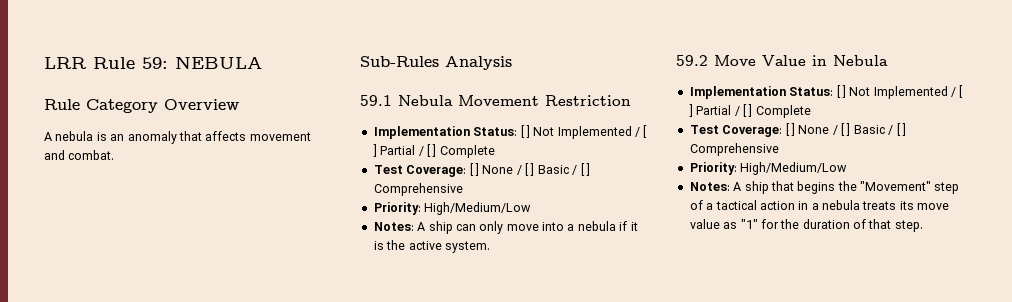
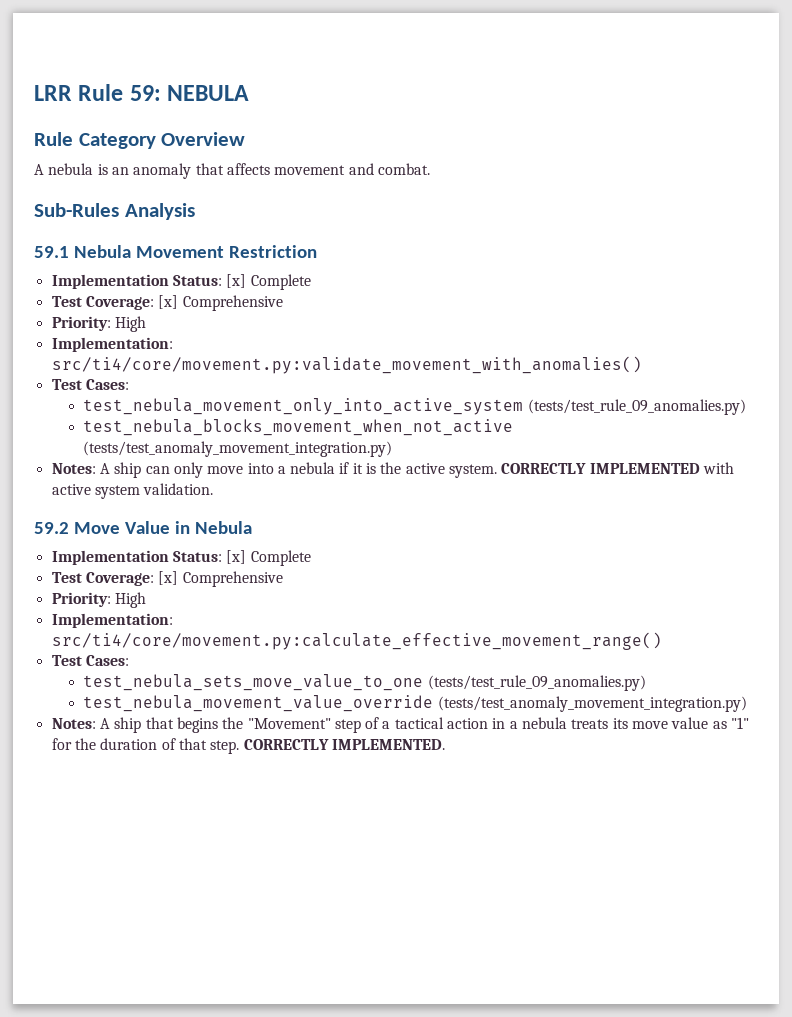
[520,125,648,139] [372,144,495,158] [373,163,590,177] [373,183,463,196] [373,202,532,215] [ ] Not Implemented / [ ] Partial / [ ] Complete // Test Coverage: [ ] None / [ ] Basic / [ ] Comprehensive // Priority: High/Medium/Low -> [226,274,311,290] [51,295,283,311] [51,316,146,332] [51,337,173,352] [51,356,642,374] [51,379,129,390] [83,398,746,415] [83,419,514,436] [83,441,393,457] [x] Complete // Test Coverage: [x] Comprehensive // Priority: High // Implementation: src/ti4/core/movement.py:validate_movement_with_anomalies() // Test Cases: // test_nebula_movement_only_into_active_system (tests/test_rule_09_anomalies.py) // test_nebula_blocks_movement_when_not_active (tests/test_anomaly_movement_integration.py)
(490, 247) none -> [501,462,735,474] [51,483,214,499] CORRECTLY IMPLEMENTED with active system validation.
[836,85,964,99] [688,104,811,118] [689,123,906,137] [689,143,779,156] [689,162,848,175] [ ] Not Implemented / [ ] Partial / [ ] Complete // Test Coverage: [ ] None / [ ] Basic / [ ] Comprehensive // Priority: High/Medium/Low -> [226,550,311,566] [51,571,283,587] [51,592,146,608] [51,613,173,628] [51,632,662,650] [51,655,129,666] [83,674,646,691] [83,695,747,712] [x] Complete // Test Coverage: [x] Comprehensive // Priority: High // Implementation: src/ti4/core/movement.py:calculate_effective_movement_range() // Test Cases: // test_nebula_sets_move_value_to_one (tests/test_rule_09_anomalies.py) // test_nebula_movement_value_override (tests/test_anomaly_movement_integration.py)
(923, 226) none -> [243,739,445,750] CORRECTLY IMPLEMENTED.

